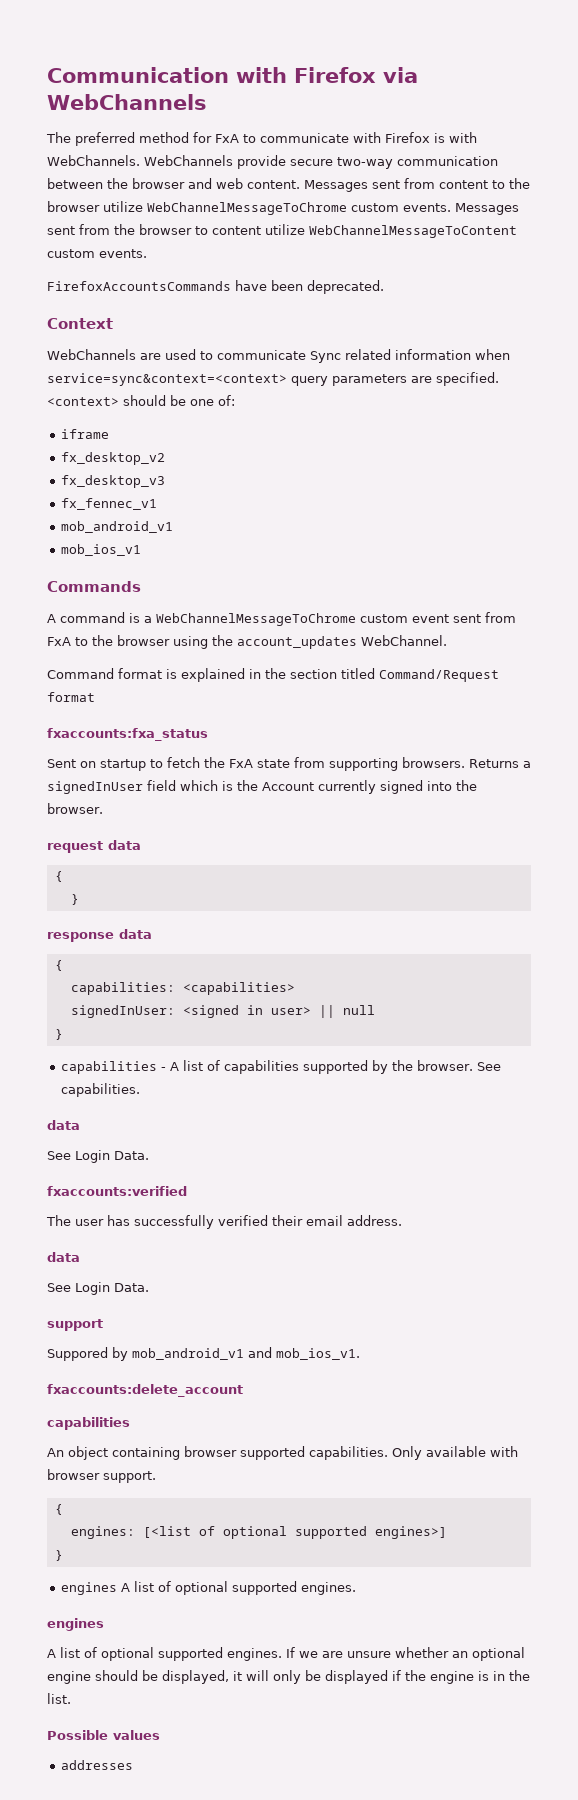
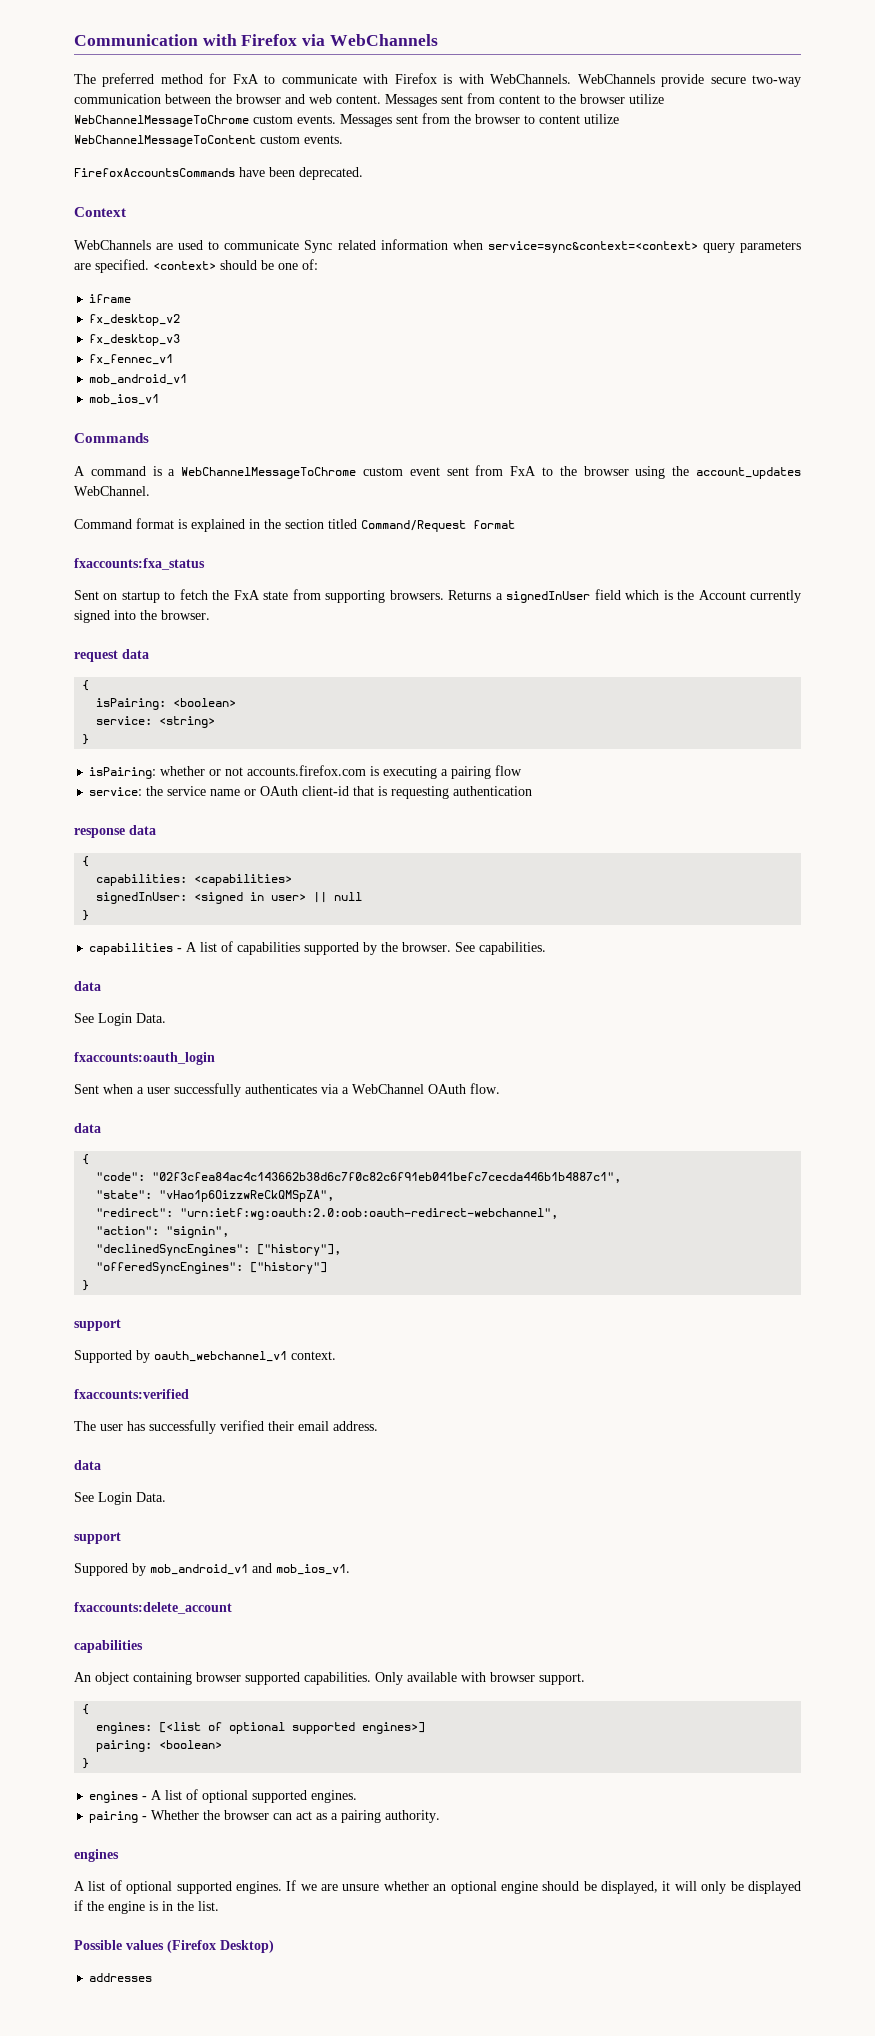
[70,894,79,905] } -> [96,698,237,710] [96,716,216,728] [82,734,90,745] [89,765,523,779] [89,786,533,799] isPairing: <boolean> // service: <string> // } // isPairing: whether or not accounts.firefox.com is executing a pairing flow // service: the service name or OAuth client-id that is requesting authentication
(149, 1155) none -> [74,1052,215,1065] [74,1083,500,1097] [74,1123,101,1133] [82,1154,90,1165] [96,1172,622,1183] [96,1190,335,1202] [96,1208,559,1220] [96,1226,230,1238] [96,1244,342,1256] [96,1262,328,1274] [82,1280,90,1291] [74,1319,121,1331] [74,1350,336,1363] // fxaccounts:oauth_login // Sent when a user successfully authenticates via a WebChannel OAuth flow. // data // { // "code": "02f3cfea84ac4c143662b38d6c7f0c82c6f91eb041befc7cecda446b1b4887c1", // "state": "vHao1p6OizzwReCkQMSpZA", // "redirect": "urn:ietf:wg:oauth:2.0:oob:oauth-redirect-webchannel", // "action": "signin", // "declinedSyncEngines": ["history"], // "offeredSyncEngines": ["history"] // } // support // Supported by oauth_webchannel_v1 context.
(447, 1532) none -> [96,1740,223,1752] // pairing: <boolean>
[121,1581,357,1595] A list of optional supported engines. -> [142,1789,358,1803] [89,1810,441,1823] - A list of optional supported engines. // pairing - Whether the browser can act as a pairing authority.
(160, 1735) none -> [167,1940,274,1953] (Firefox Desktop)

